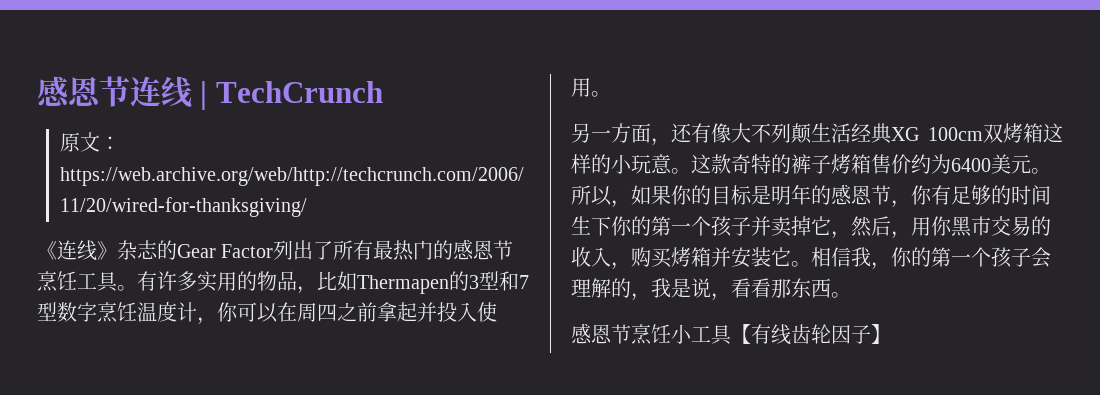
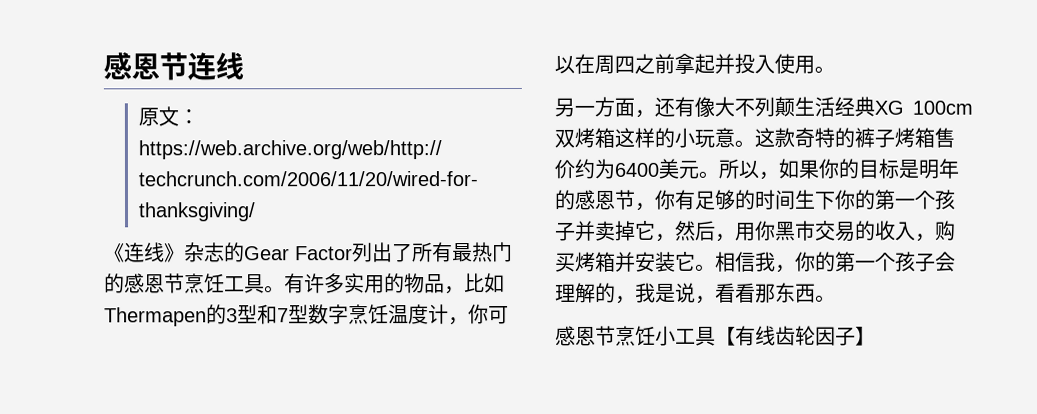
[200,81,383,110] | TechCrunch -> (244, 66) none

